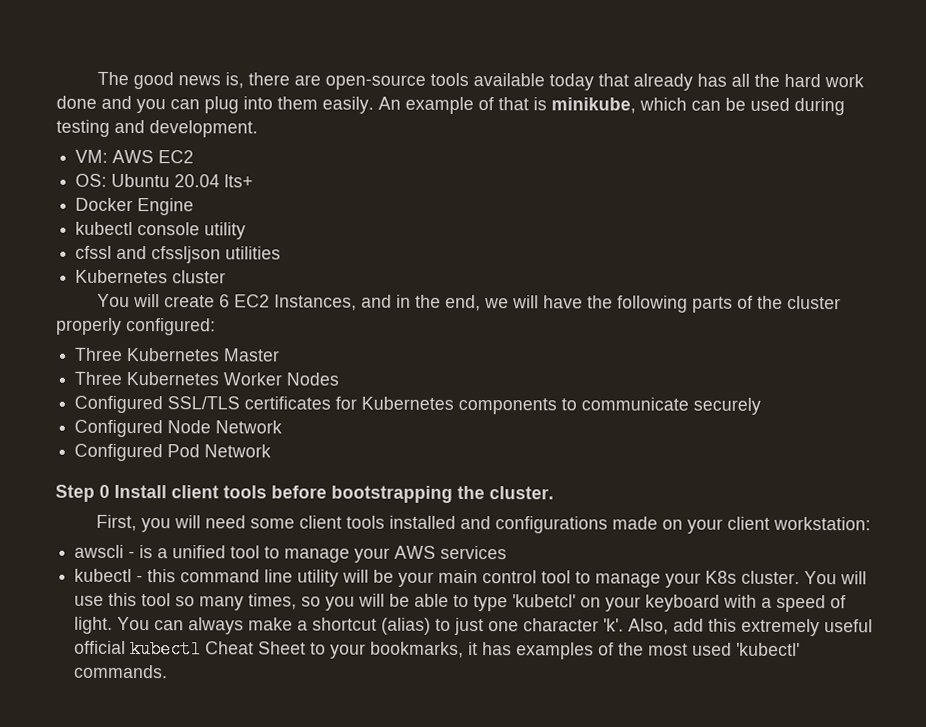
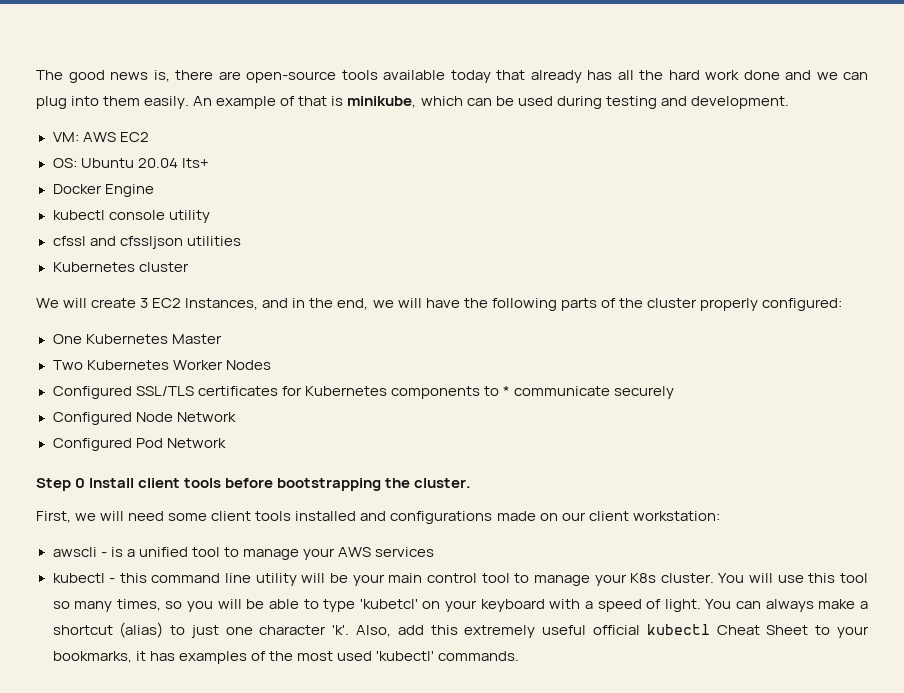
[136,99,166,114] you -> [816,72,838,80] we
[97,293,131,308] You -> [36,298,59,308] We
[219,294,231,308] 6 -> [140,298,149,308] 3
[75,347,124,361] Three -> [52,334,82,344] One
[74,371,123,385] Three -> [52,360,83,370] Two
(578, 404) none -> [502,386,510,396] *
[141,518,172,533] you -> [75,513,97,521] we
[687,518,724,534] your -> [561,512,586,521] our

